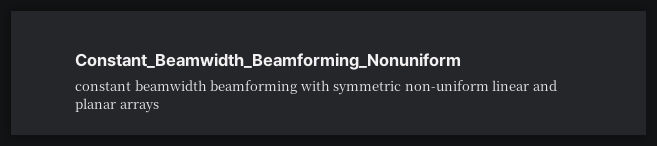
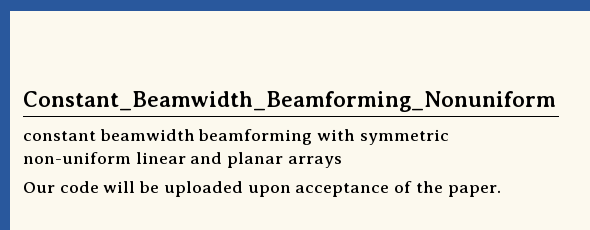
(159, 107) none -> [23,181,501,197] // Our code will be uploaded upon acceptance of the paper.

